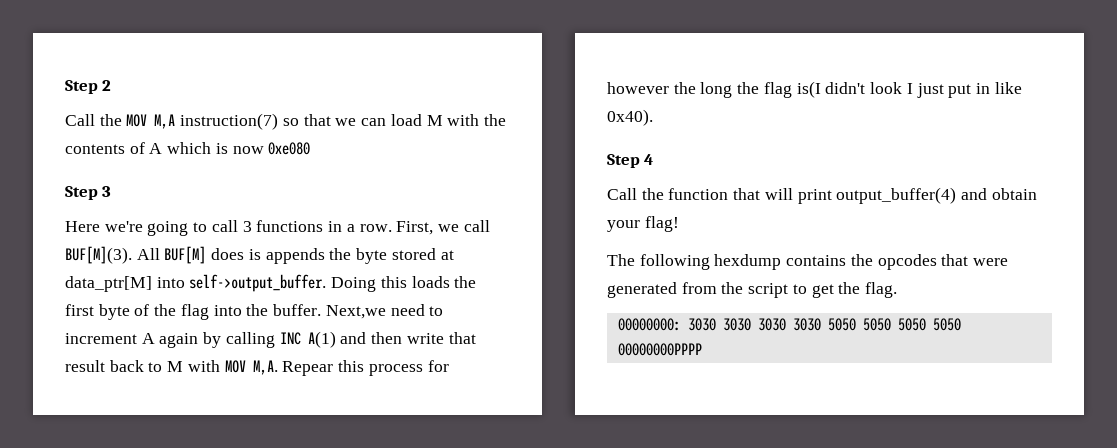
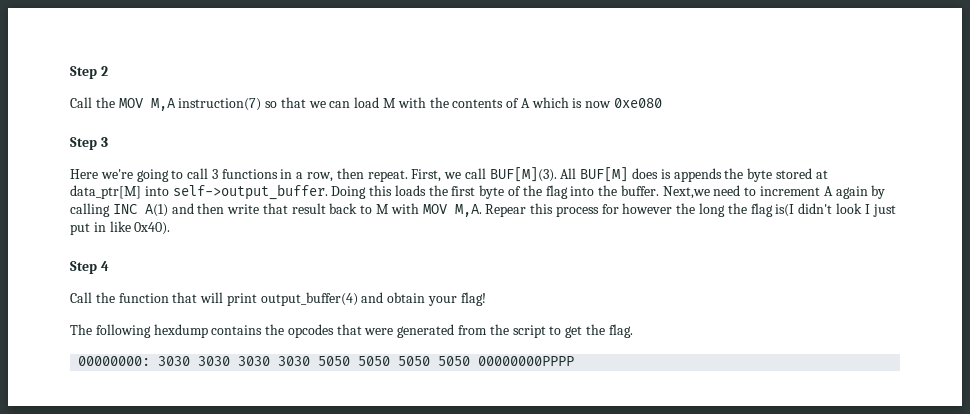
[359,224,392,232] row. -> [307,168,408,182] row, then repeat.

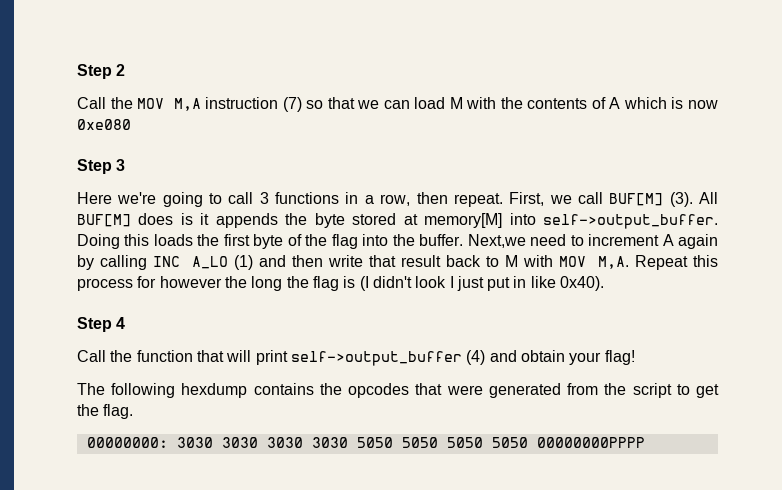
[178,98,262,111] instruction(7) -> [205,97,302,112] instruction (7)
[489,167,557,182] BUF[M](3). -> [609,192,693,207] BUF[M] (3).
(671, 174) none -> [200,213,210,225] it
[70,185,141,199] data_ptr[M] -> [424,213,503,228] memory[M]
[144,204,168,217] A(1) -> [192,255,254,270] A_LO (1)
[485,204,527,217] Repear -> [635,255,689,270] Repeat
[775,204,795,217] is(I -> [343,276,369,291] is (I
[260,292,358,306] output_buffer(4) -> [290,350,486,366] self->output_buffer (4)

